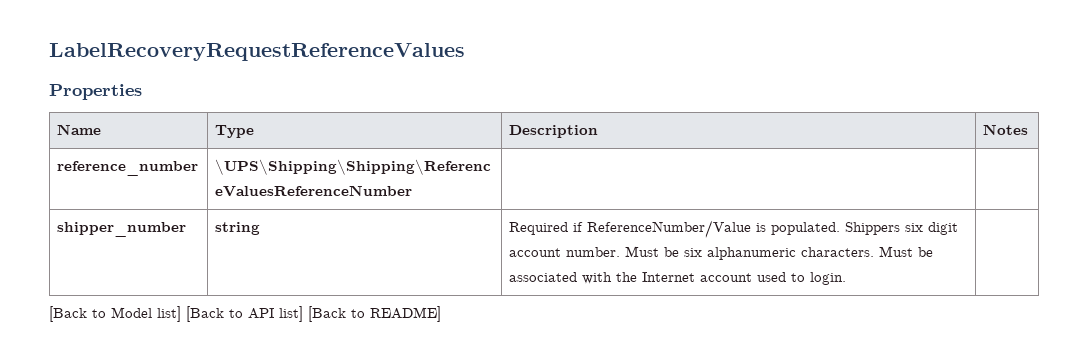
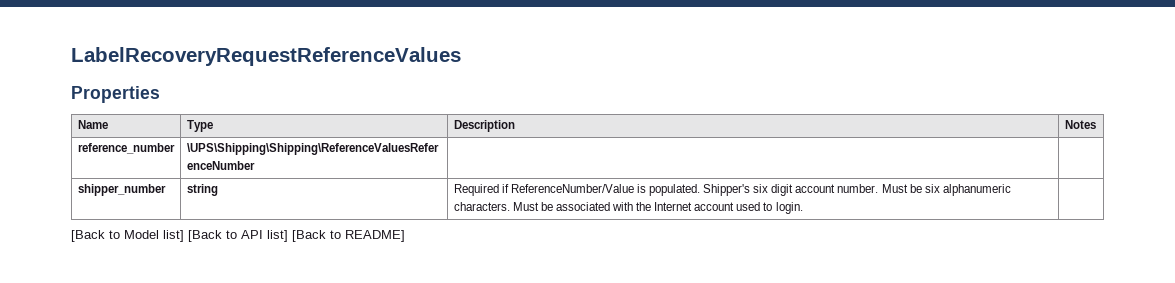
[845,222,901,235] Shippers -> [703,184,751,196] Shipper's

